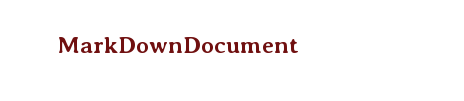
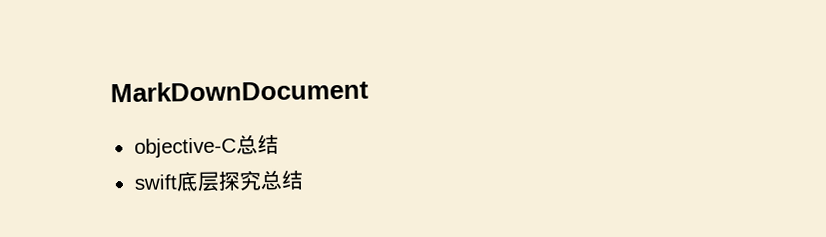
(299, 45) none -> [133,134,279,158] [133,169,303,193] // objective-C总结 // swift底层探究总结

